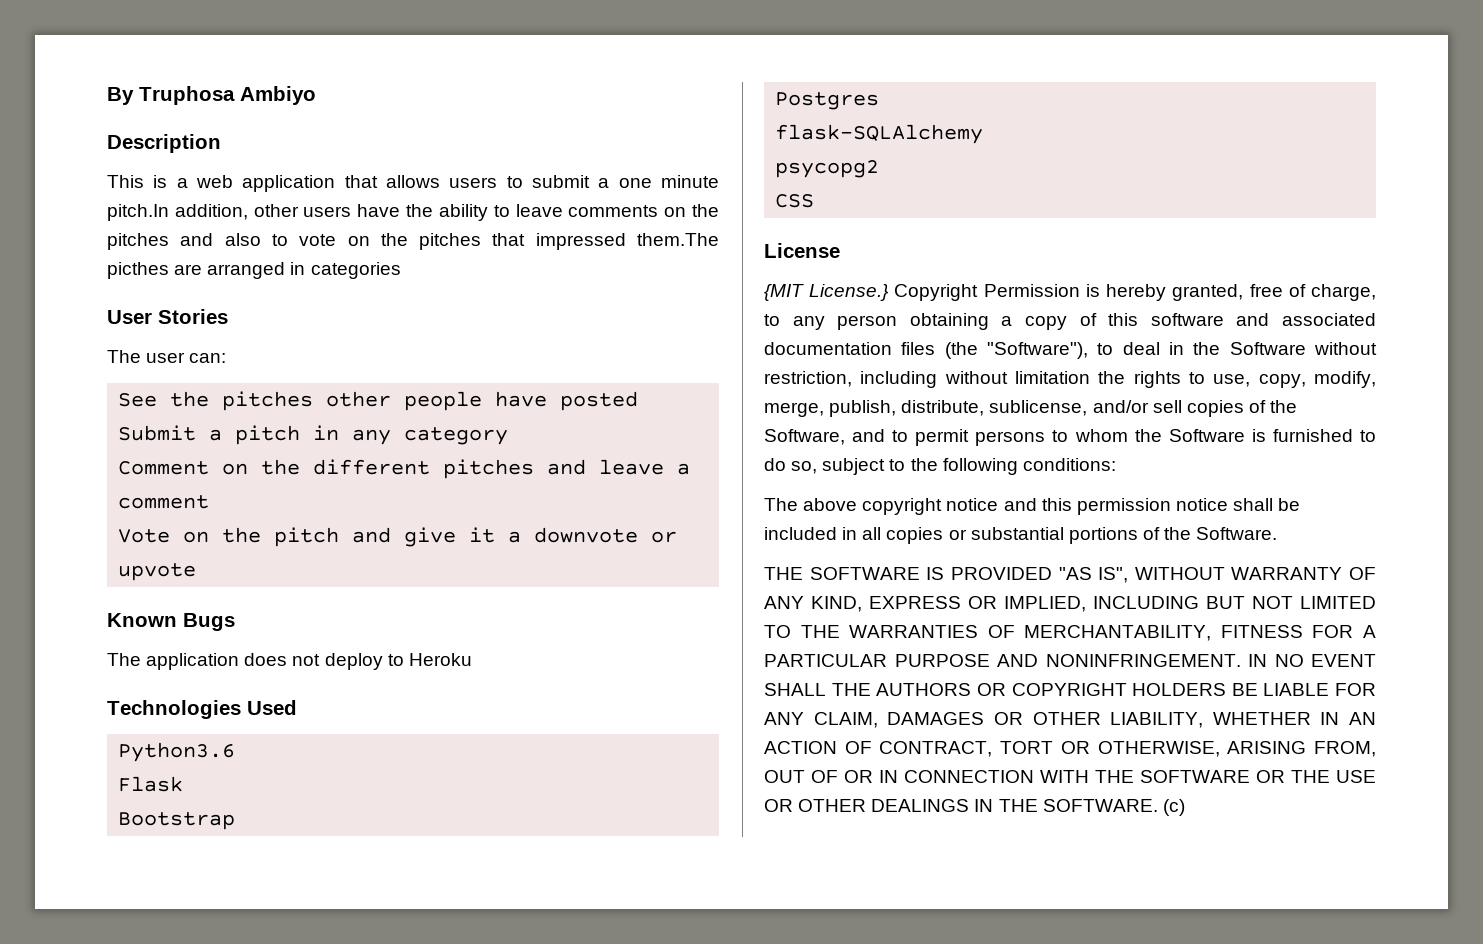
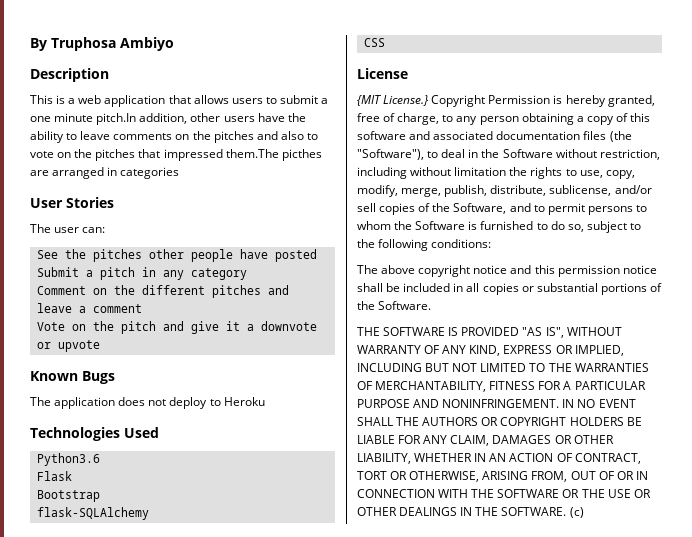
[775,92,880,110] // Postgres -> (100, 496) none
[775,160,880,178] // psycopg2 -> (149, 513) none

